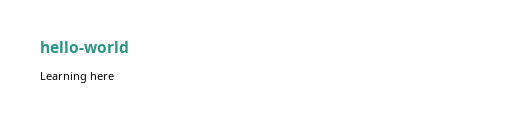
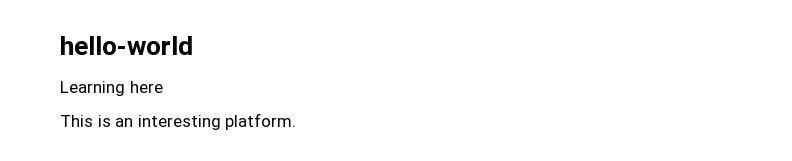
(114, 76) none -> [60,113,297,130] // This is an interesting platform.

